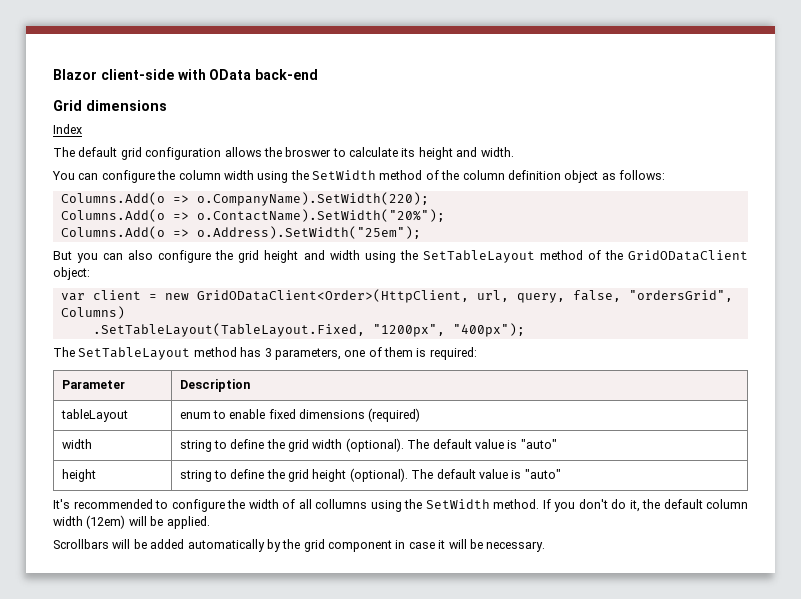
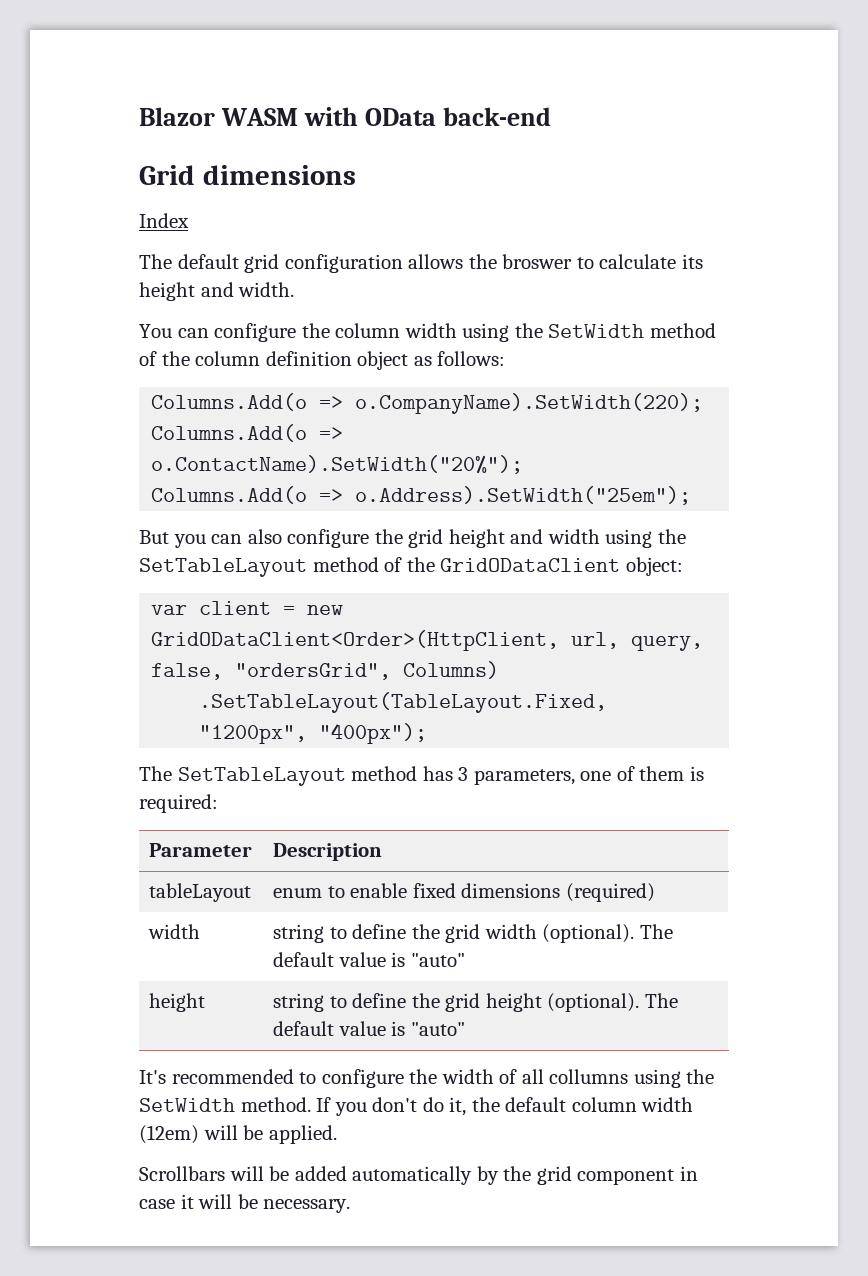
[100,69,174,80] client-side -> [220,108,298,126] WASM

